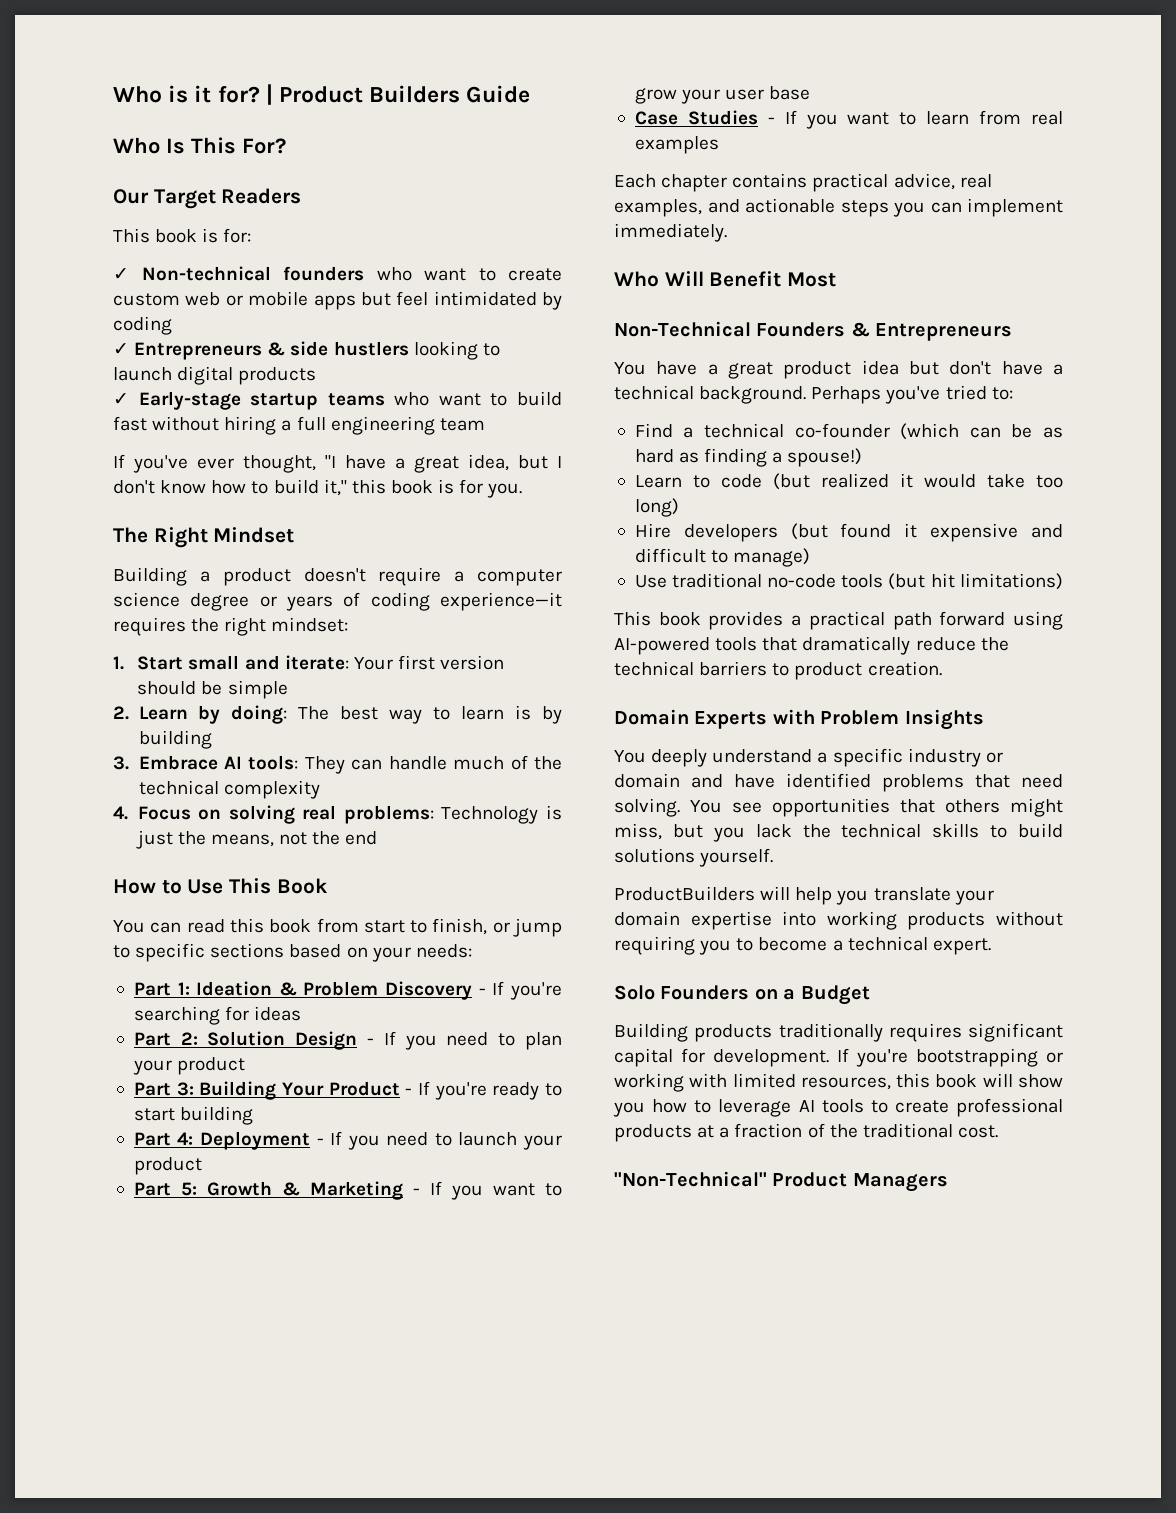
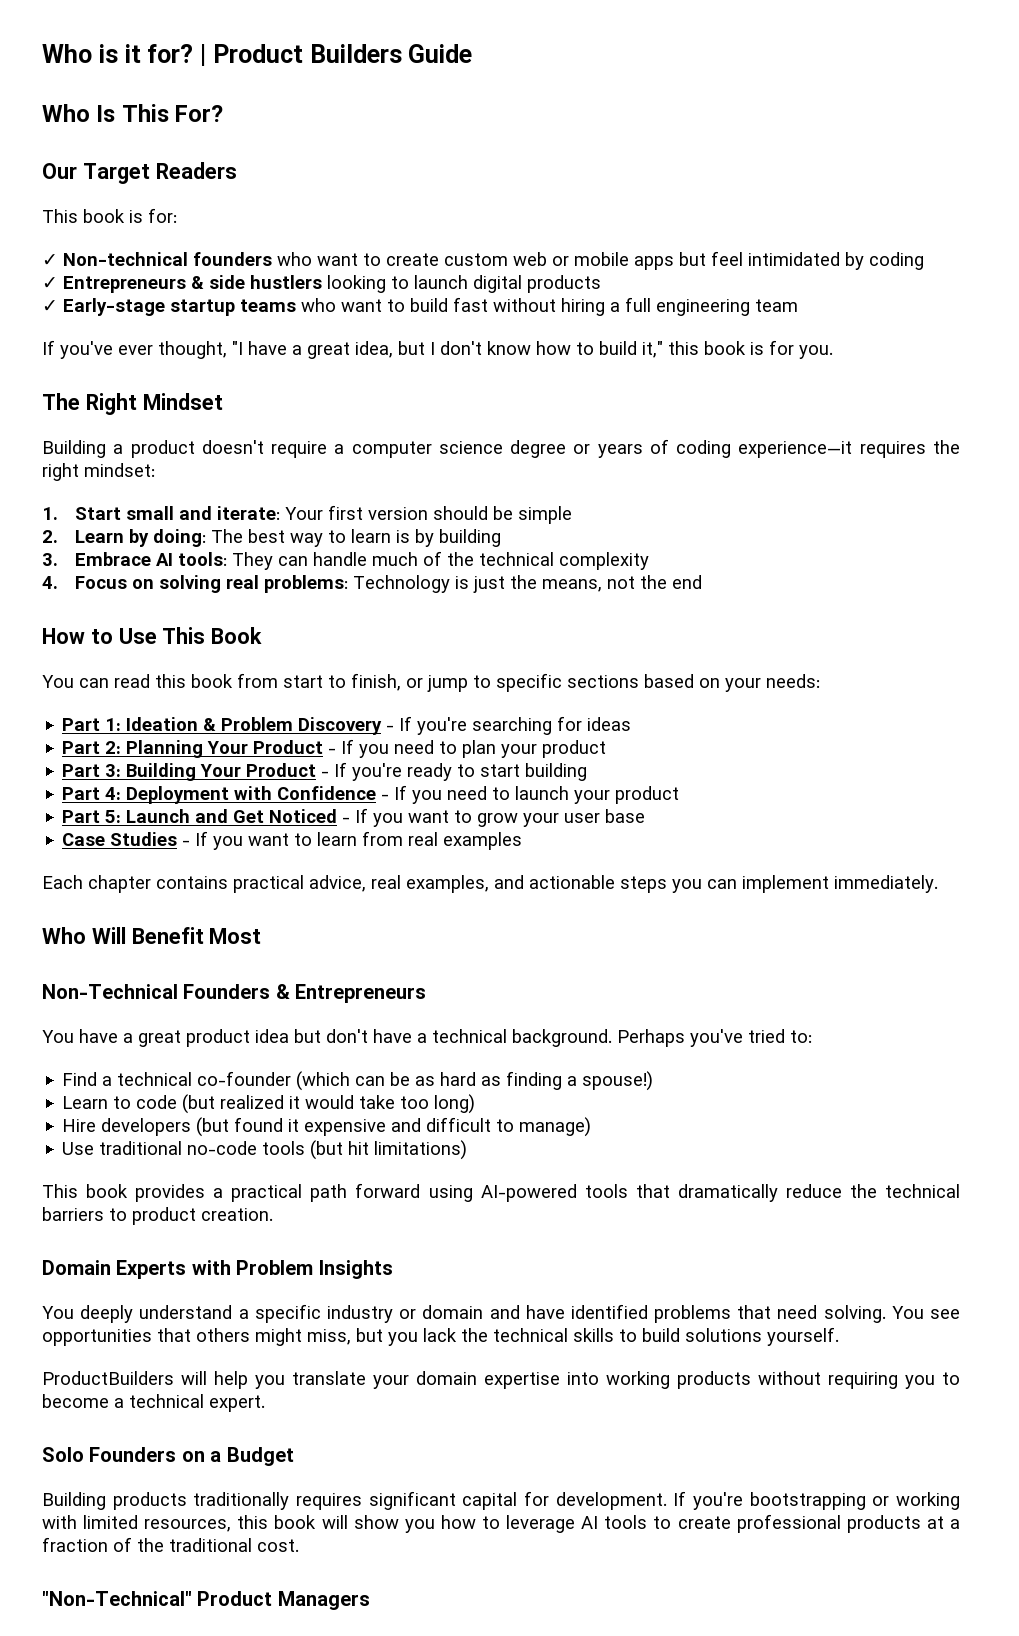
[207,1031,358,1050] Solution Design -> [126,740,324,758] Planning Your Product
(311, 1140) none -> [234,786,377,800] with Confidence
[206,1181,403,1200] Growth & Marketing -> [126,809,338,823] Launch and Get Noticed

